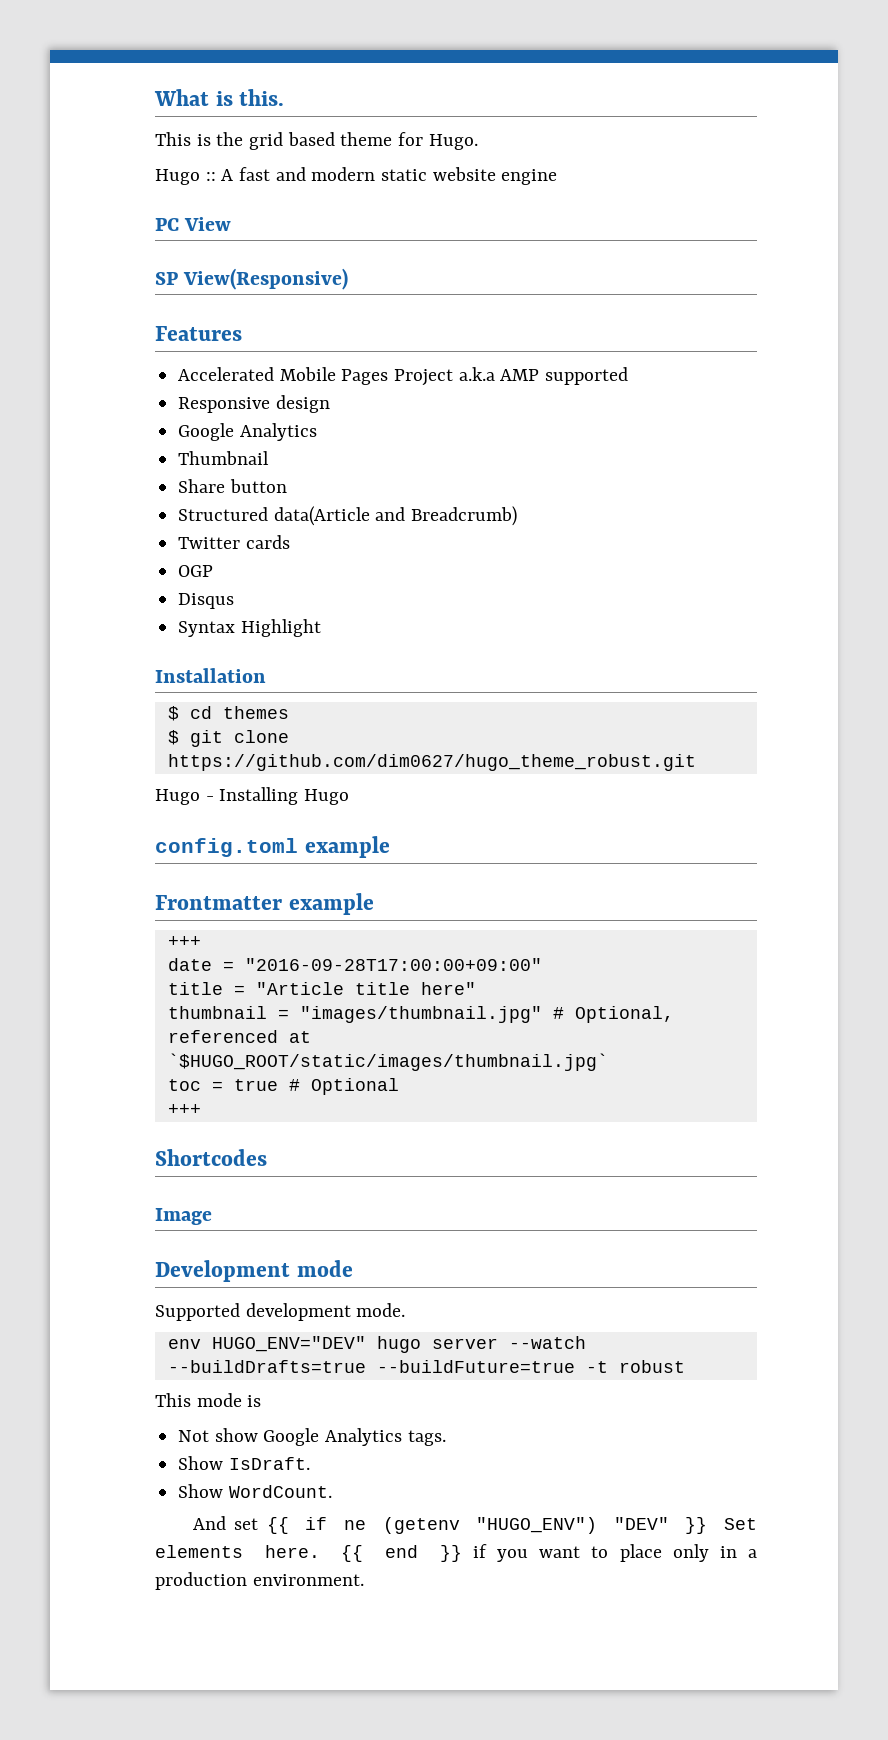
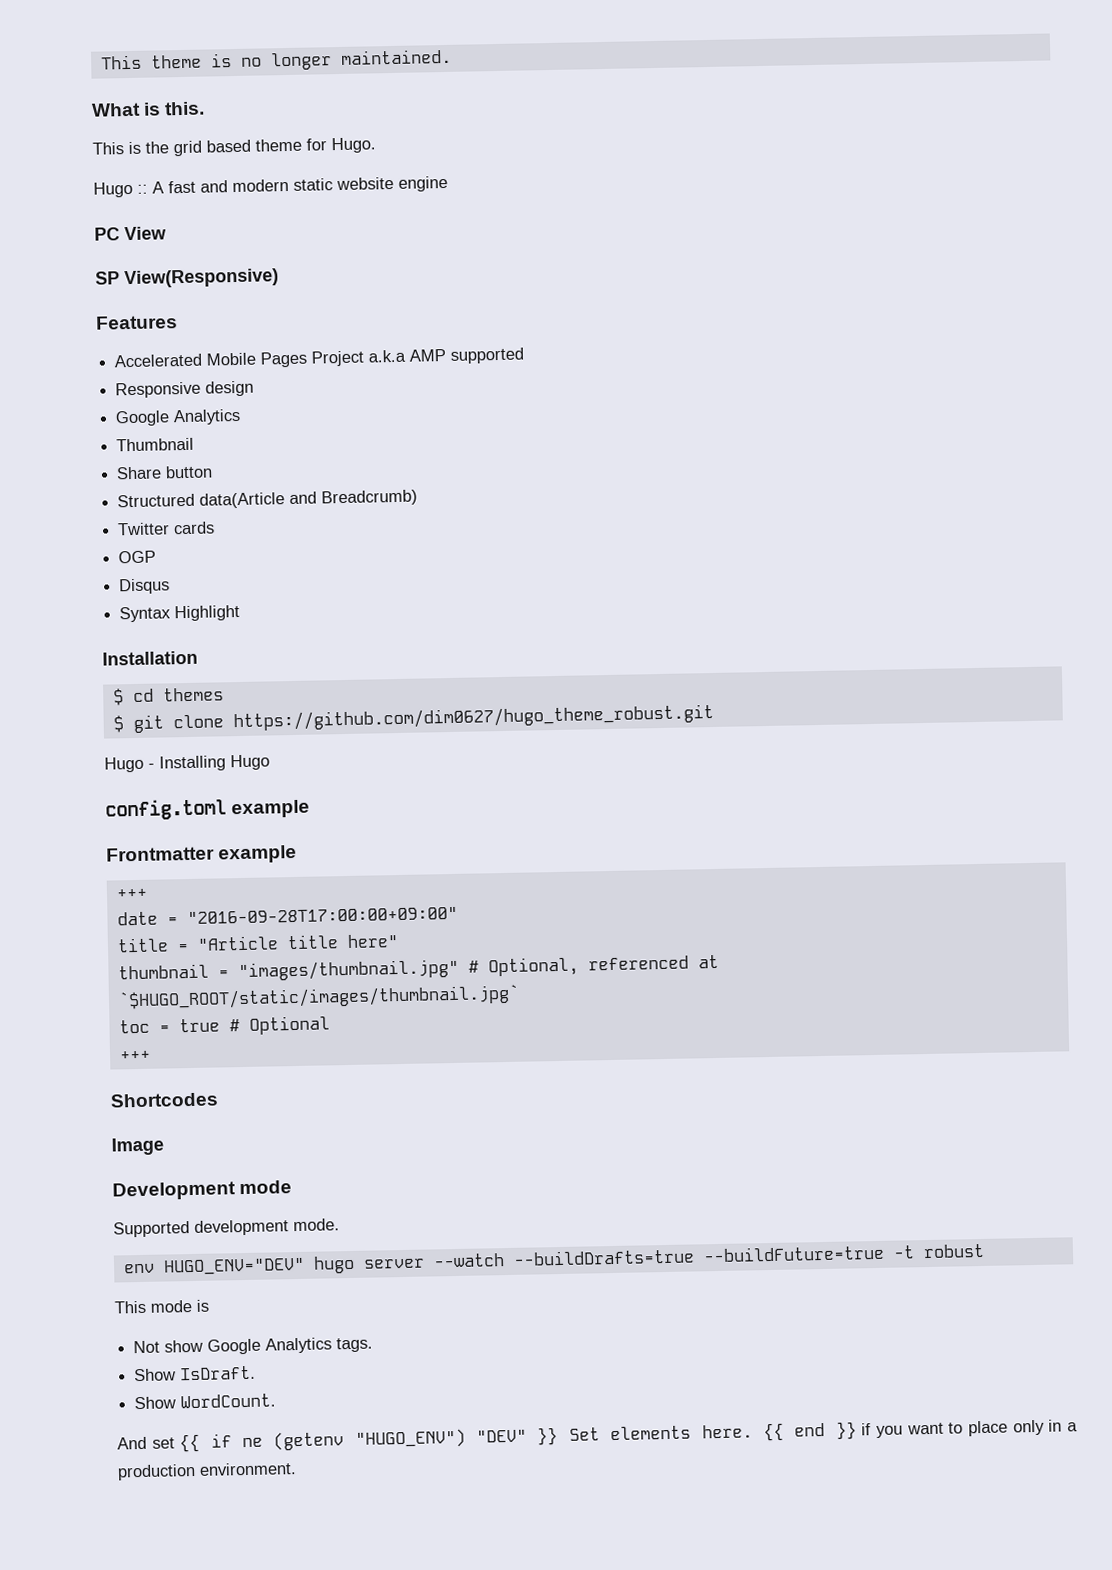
(154, 97) none -> [100,48,452,71] This theme is no longer maintained. //

